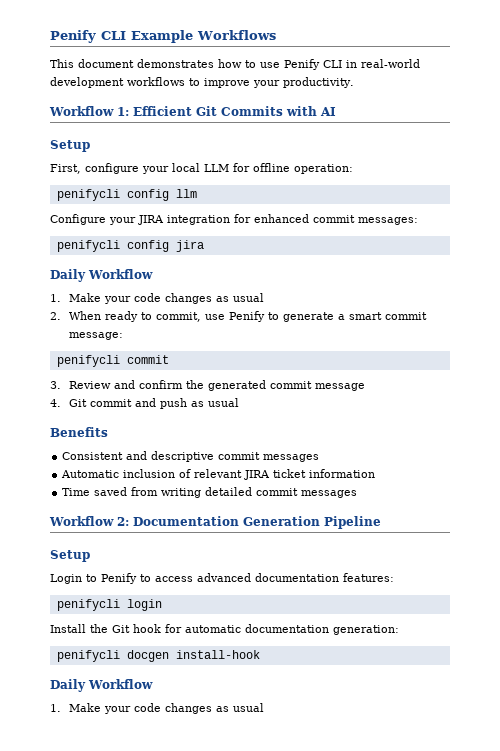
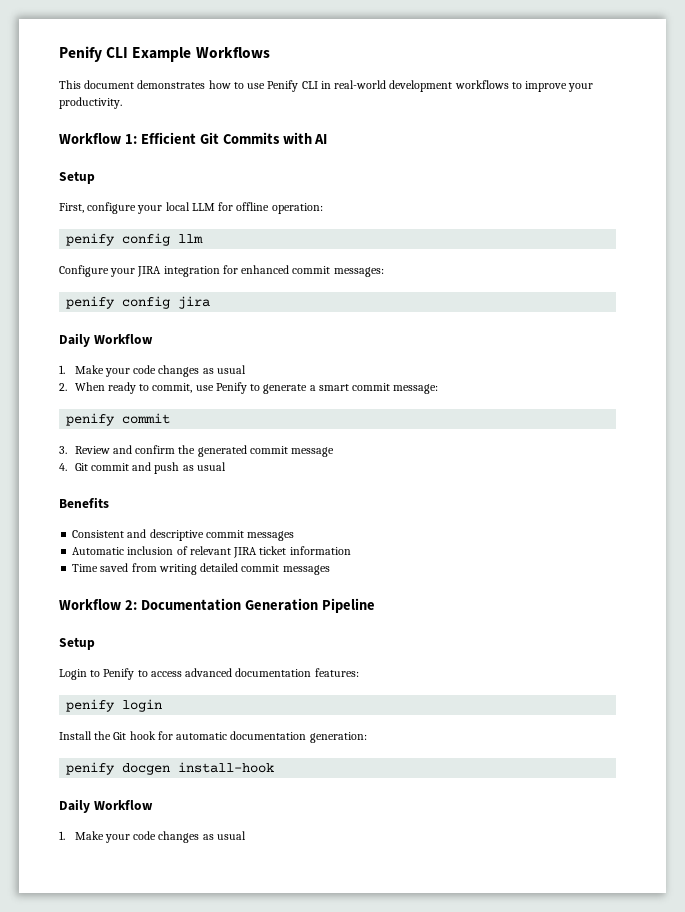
[56,189,120,201] penifycli -> [66,233,116,246] penify
[56,240,120,252] penifycli -> [66,296,116,309] penify
[56,355,120,367] penifycli -> [66,413,116,426] penify
[56,599,120,611] penifycli -> [66,699,116,712] penify
[56,650,120,662] penifycli -> [66,762,116,775] penify

